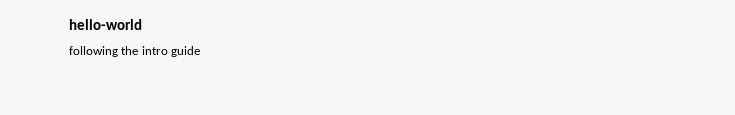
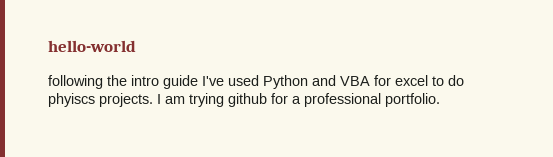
(201, 51) none -> [202,75,464,89] [48,93,440,107] I've used Python and VBA for excel to do phyiscs projects. I am trying github for a professional portfolio.

